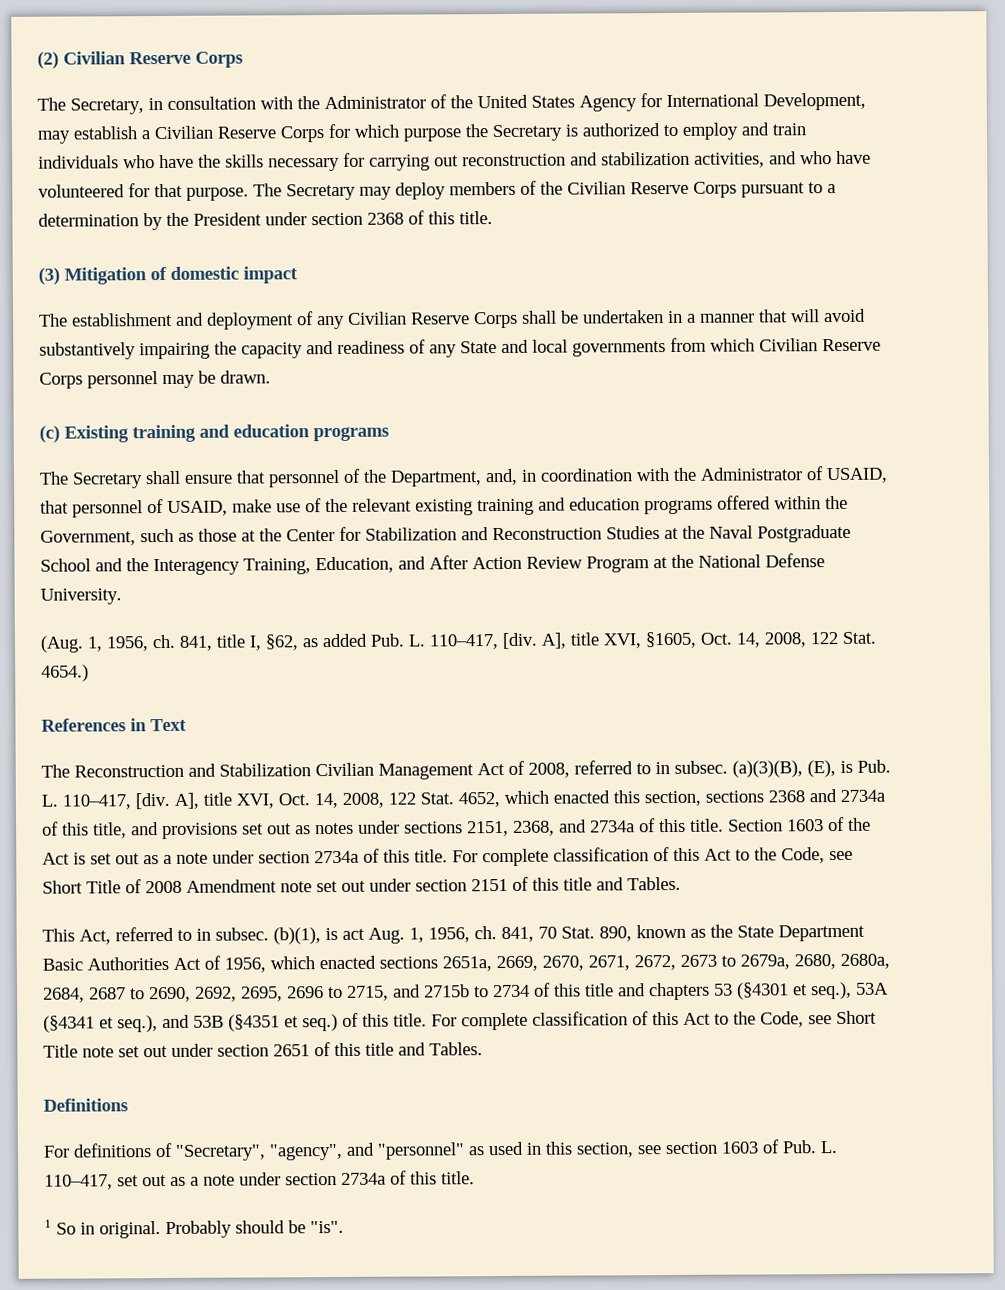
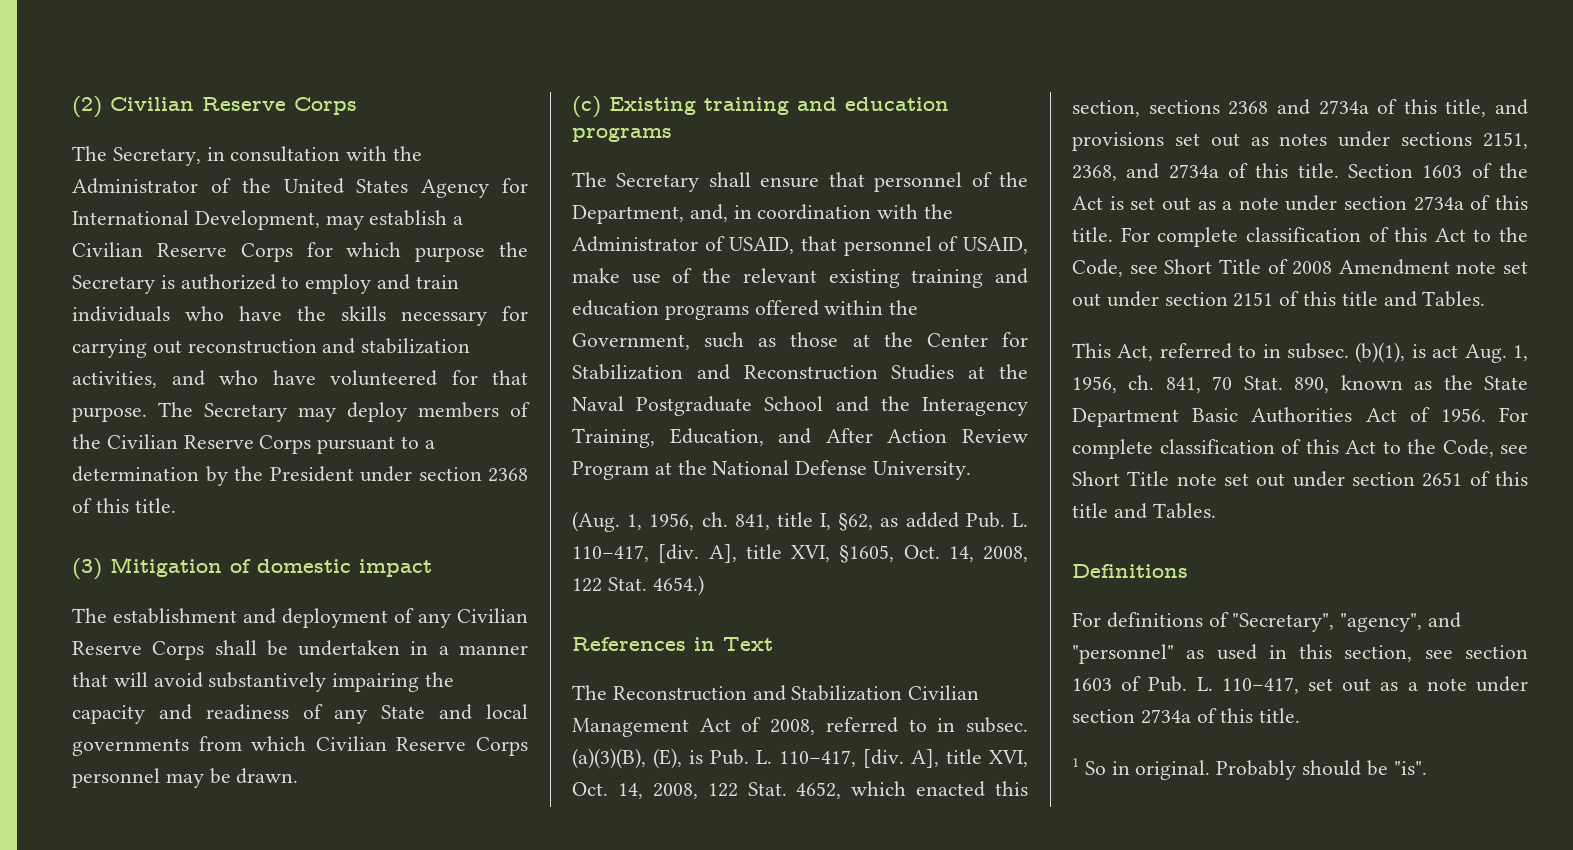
[224,953,890,973] [43,981,889,1003] [43,1012,427,1033] 1956, which enacted sections 2651a, 2669, 2670, 2671, 2672, 2673 to 2679a, 2680, 2680a, 2684, 2687 to 2690, 2692, 2695, 2696 to 2715, and 2715b to 2734 of this title and chapters 53 (§4301 et seq.), 53A (§4341 et seq.), and 53B (§4351 et seq.) of this title. -> [1440,408,1486,422] 1956.

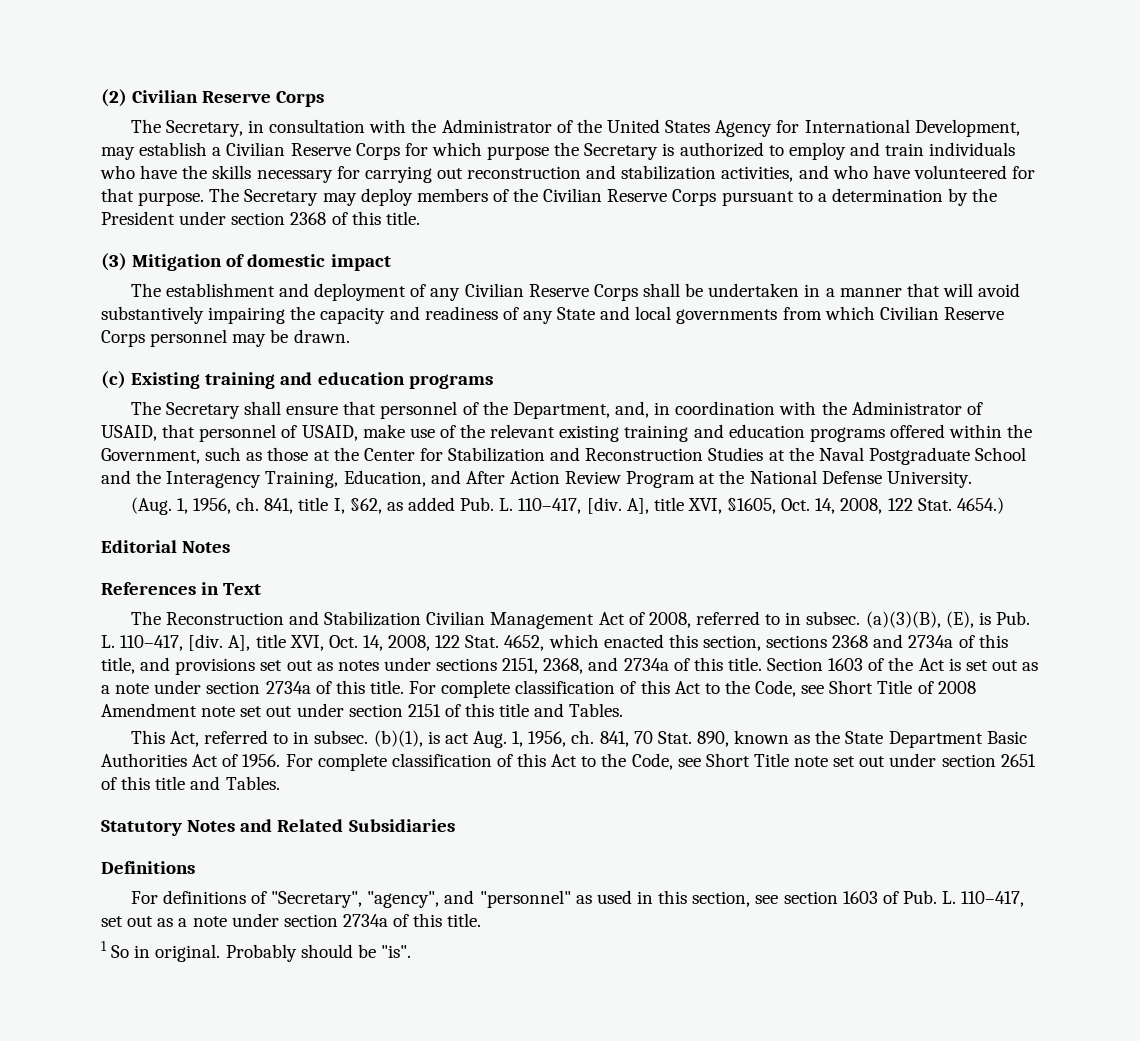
(704, 585) none -> [101,540,231,553] // Editorial Notes
(1216, 511) none -> [101,819,455,836] // Statutory Notes and Related Subsidiaries

